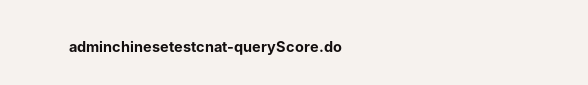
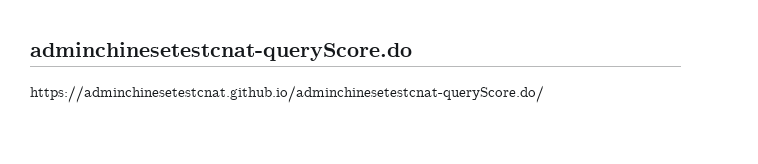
(342, 47) none -> [30,85,544,103] // https://adminchinesetestcnat.github.io/adminchinesetestcnat-queryScore.do/

